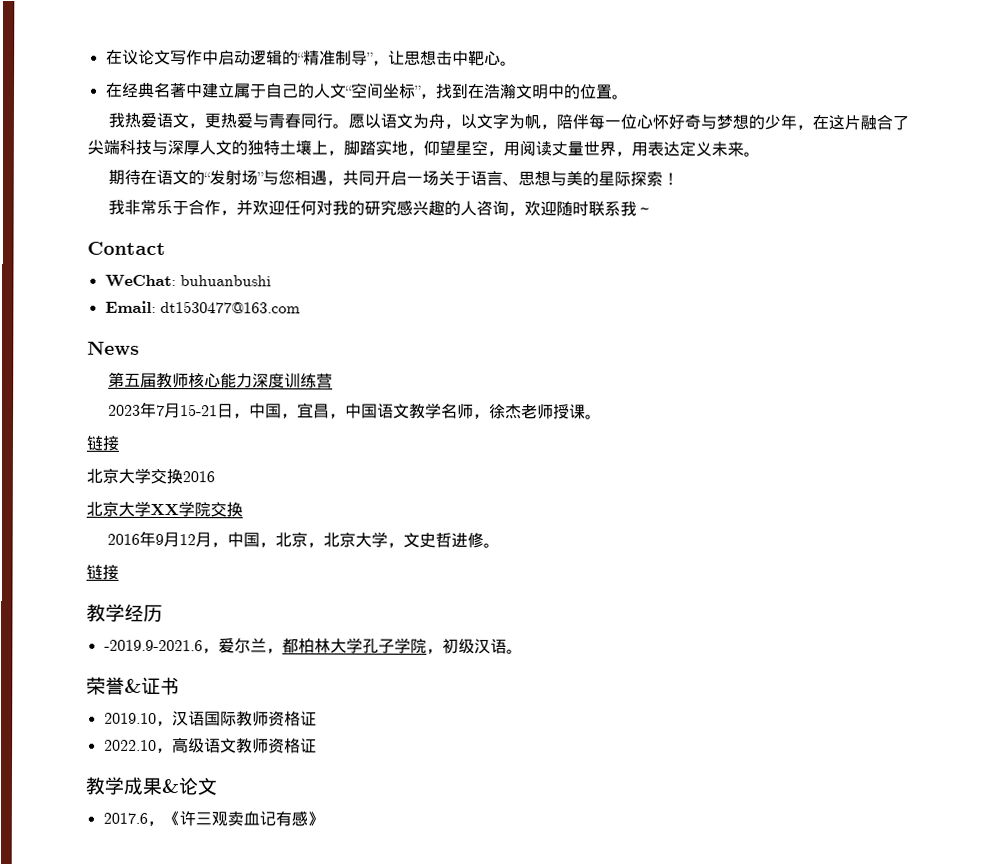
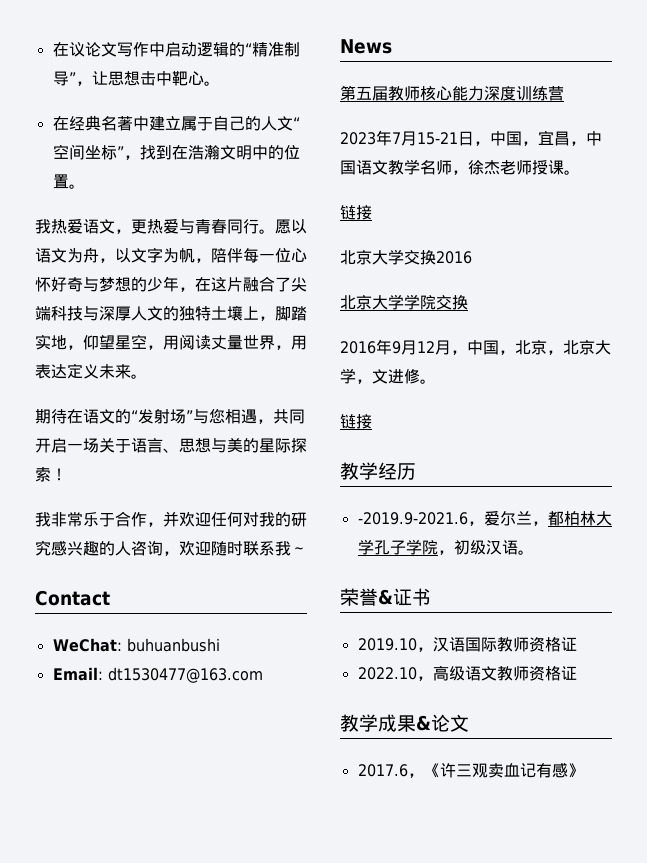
[150,503,179,516] XX -> (404, 302) none
[418,532,452,548] 史哲 -> (388, 376) none

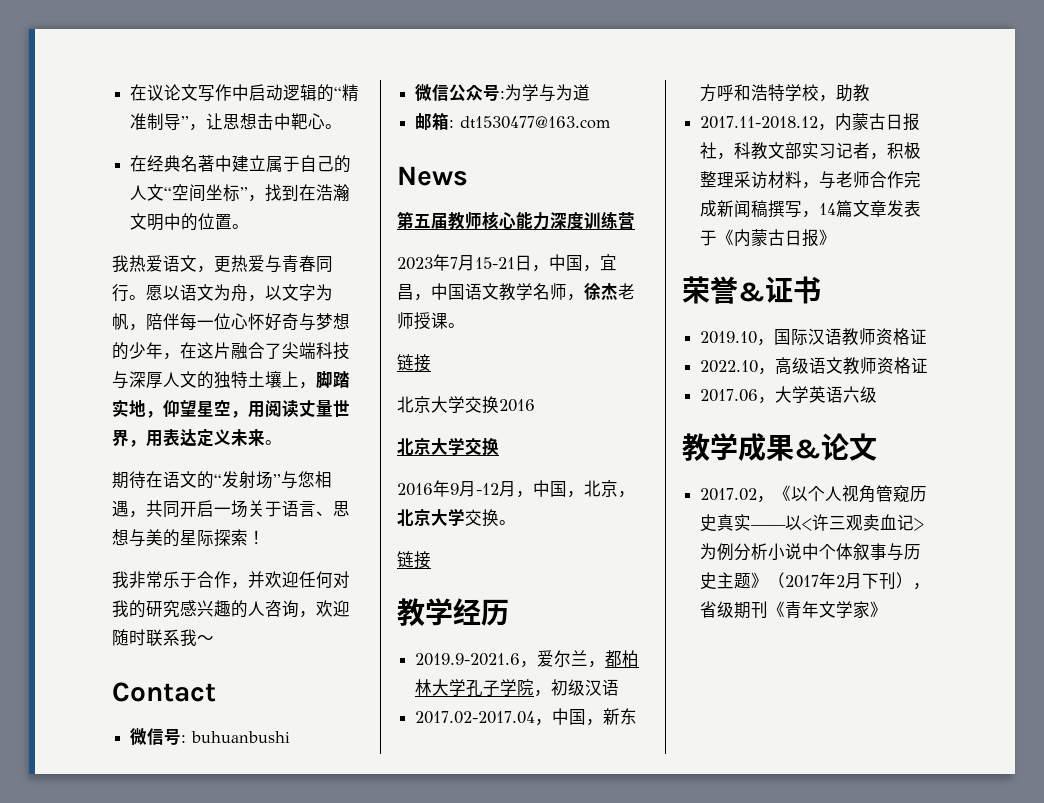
[52,638,122,652] WeChat: -> [130,728,187,745] 微信号:
[52,667,103,681] Email: -> [415,84,591,102] [415,113,455,130] 微信公众号:为学与为道 // 邮箱:
[404,294,436,310] 学院 -> (465, 446) none
[417,341,435,353] 12 -> [476,483,499,495] -12
[356,368,420,384] ，文进修 -> [465,509,499,527] 交换
[357,512,468,525] -2019.9-2021.6 -> [415,653,521,666] 2019.9-2021.6
[517,550,534,555] 。 -> [415,708,638,726] [700,84,871,102] [700,113,921,131] [700,142,922,160] [700,171,922,189] [700,200,922,218] [700,229,837,247] // 2017.02-2017.04，中国，新东方呼和浩特学校，助教 // 2017.11-2018.12，内蒙古日报社，科教文部实习记者，积极整理采访材料，与老师合作完成新闻稿撰写，14篇文章发表于《内蒙古日报》
[432,637,497,652] 汉语国际 -> [774,328,843,346] 国际汉语
(577, 673) none -> [700,386,878,404] // 2017.06，大学英语六级
[357,762,568,778] 2017.6，《许三观卖血记有感 -> [700,485,928,503] [700,514,925,532] [700,543,922,561] [700,572,931,590] [700,601,871,619] 2017.02，《以个人视角管窥历史真实——以<许三观卖血记>为例分析小说中个体叙事与历史主题》（2017年2月下刊），省级期刊《青年文学家

